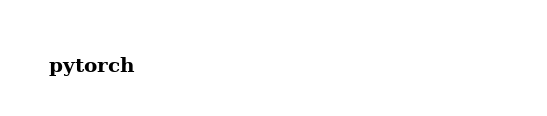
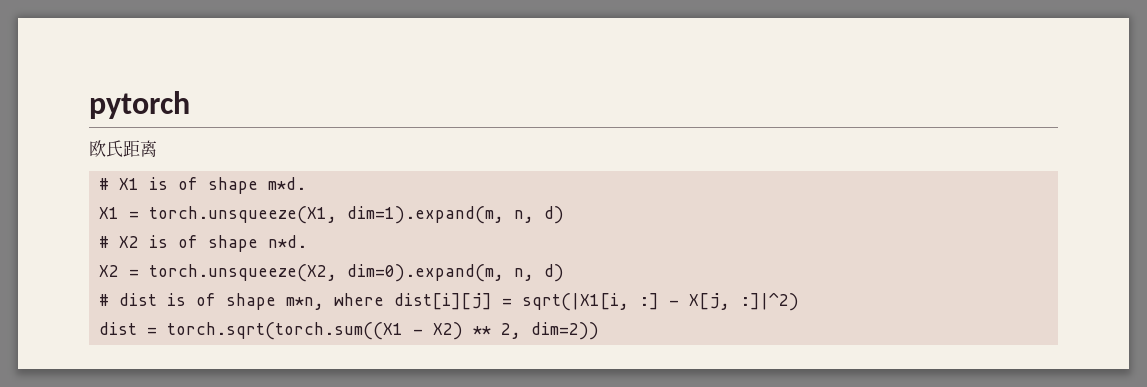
(135, 66) none -> [89,140,157,157] [99,177,307,194] [99,206,565,224] [99,235,308,252] [99,264,565,282] [99,292,800,311] [99,322,600,340] // 欧氏距离 // # X1 is of shape m*d. // X1 = torch.unsqueeze(X1, dim=1).expand(m, n, d) // # X2 is of shape n*d. // X2 = torch.unsqueeze(X2, dim=0).expand(m, n, d) // # dist is of shape m*n, where dist[i][j] = sqrt(|X1[i, :] - X[j, :]|^2) // dist = torch.sqrt(torch.sum((X1 - X2) ** 2, dim=2))

